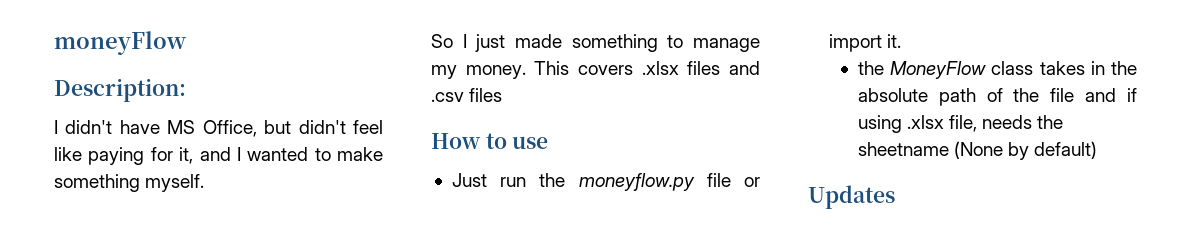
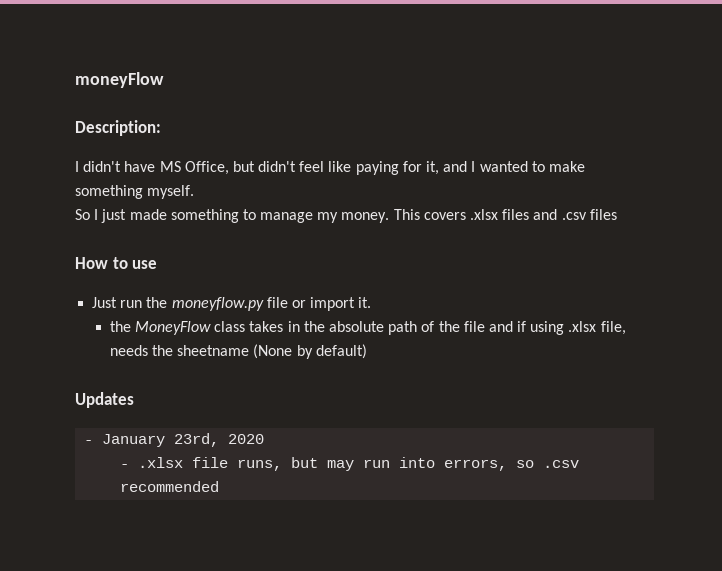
(895, 197) none -> [84,433,265,447] [120,457,580,471] [120,481,220,492] // - January 23rd, 2020 // - .xlsx file runs, but may run into errors, so .csv recommended

